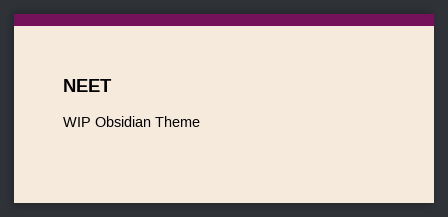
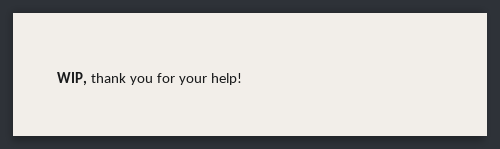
[63,79,112,92] [63,116,200,127] NEET // WIP Obsidian Theme -> [57,72,242,86] WIP, thank you for your help!

